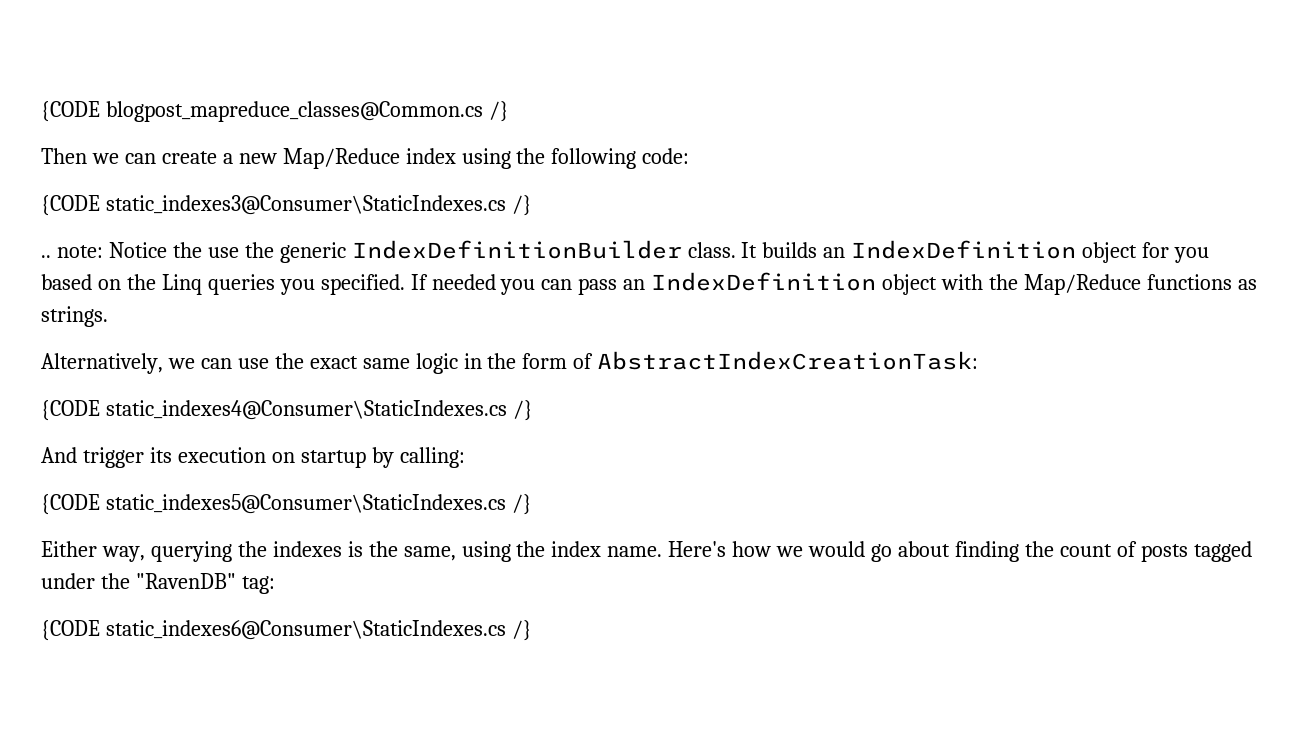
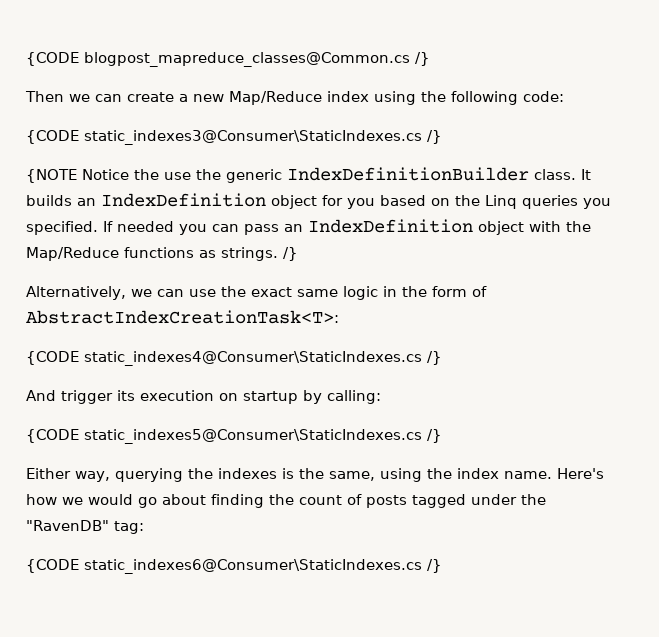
[41,245,103,258] .. note: -> [26,169,77,183] {NOTE
(108, 316) none -> [283,247,298,261] /}
[597,351,979,370] AbstractIndexCreationTask: -> [26,310,339,324] AbstractIndexCreationTask<T>:

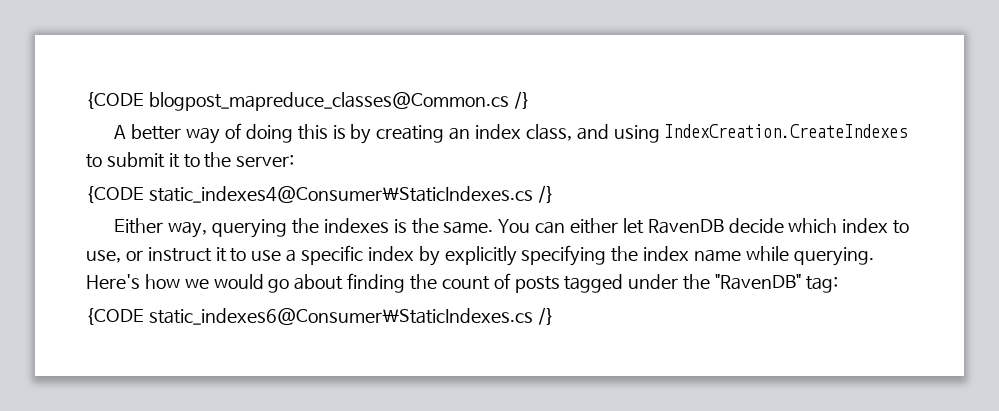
[25,91,564,105] [26,130,442,145] [26,167,591,183] [26,193,611,209] [26,219,591,235] [26,247,298,261] [26,286,487,300] [26,310,339,324] [26,351,442,366] [26,390,381,404] [26,429,422,444] Then we can create a new Map/Reduce index using the following code: // {CODE static_indexes3@Consumer\StaticIndexes.cs /} // {NOTE Notice the use the generic IndexDefinitionBuilder class. It builds an IndexDefinition object for you based on the Linq queries you specified. If needed you can pass an IndexDefinition object with the Map/Reduce functions as strings. /} // Alternatively, we can use the exact same logic in the form of AbstractIndexCreationTask<T>: // {CODE static_indexes4@Consumer\StaticIndexes.cs /} // And trigger its execution on startup by calling: // {CODE static_indexes5@Consumer\StaticIndexes.cs -> [114,123,908,144] [86,152,295,168] [86,186,533,203] A better way of doing this is by creating an index class, and using IndexCreation.CreateIndexes to submit it to the server: // {CODE static_indexes4@Consumer\StaticIndexes.cs
[329,468,552,482] same, using the index name. -> [443,218,910,234] [86,245,874,266] same. You can either let RavenDB decide which index to use, or instruct it to use a specific index by explicitly specifying the index name while querying.

